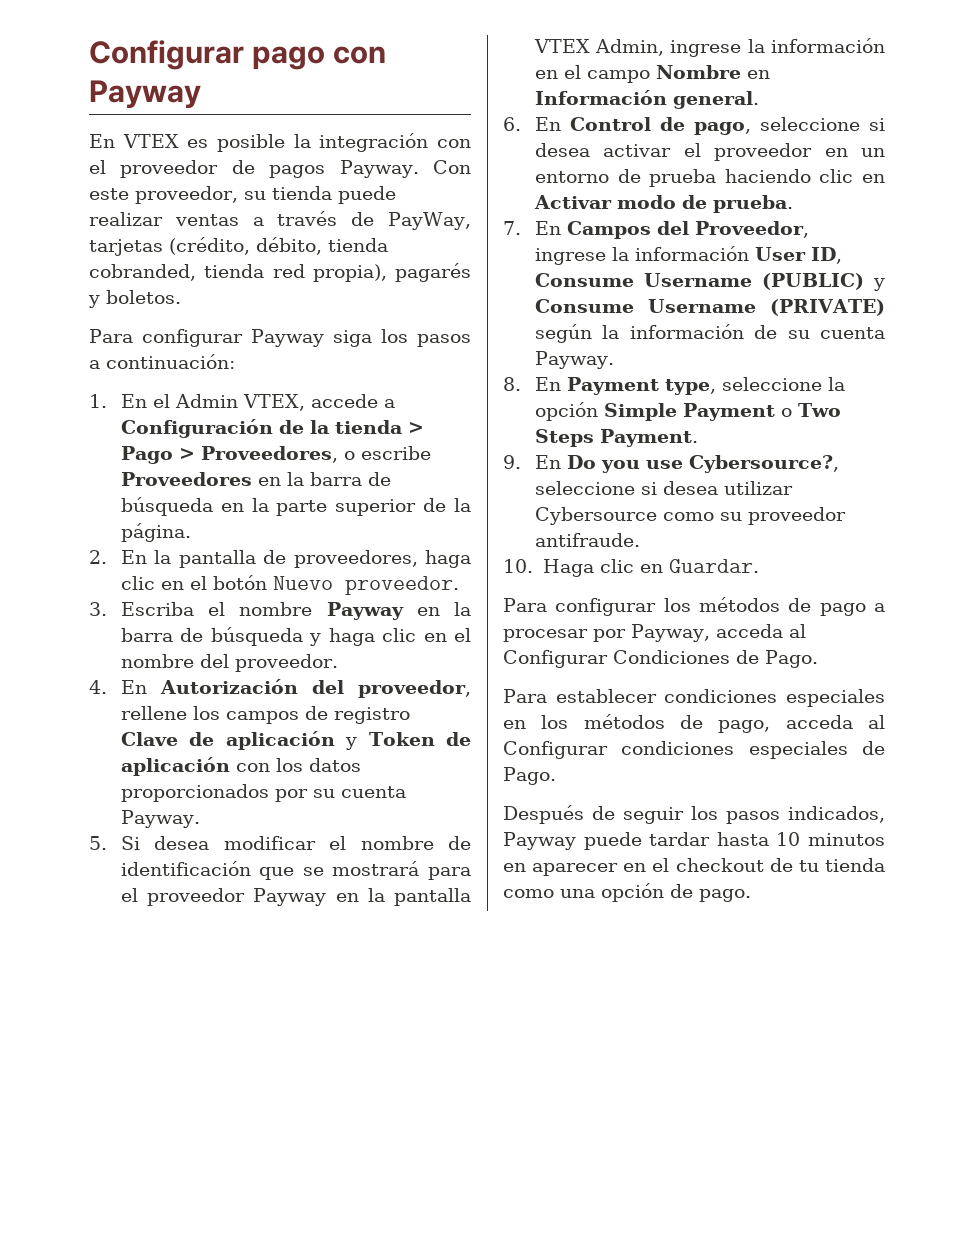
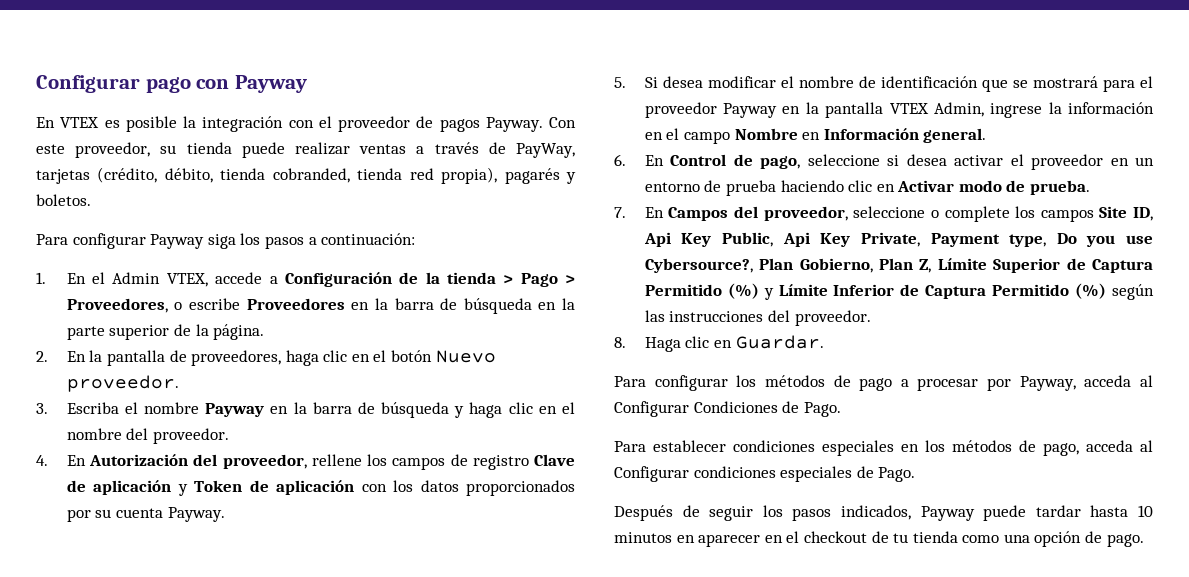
[694,221,809,238] [534,246,842,265] [534,273,885,291] [534,299,886,316] [534,324,885,343] [534,351,614,369] [503,377,845,395] [534,402,841,421] [534,429,698,447] [503,455,839,473] [534,481,793,495] [534,507,846,525] [534,533,640,547] [503,559,533,573] Proveedor, ingrese la información User ID, Consume Username (PUBLIC) y Consume Username (PRIVATE) según la información de su cuenta Payway. // 8. En Payment type, seleccione la opción Simple Payment o Two Steps Payment. // 9. En Do you use Cybersource?, seleccione si desea utilizar Cybersource como su proveedor antifraude. // 10. -> [763,206,1153,222] [643,232,1153,247] [644,258,1153,273] [644,283,1154,300] [644,310,871,326] [614,337,626,348] proveedor, seleccione o complete los campos Site ID, Api Key Public, Api Key Private, Payment type, Do you use Cybersource?, Plan Gobierno, Plan Z, Límite Superior de Captura Permitido (%) y Límite Inferior de Captura Permitido (%) según las instrucciones del proveedor. // 8.

